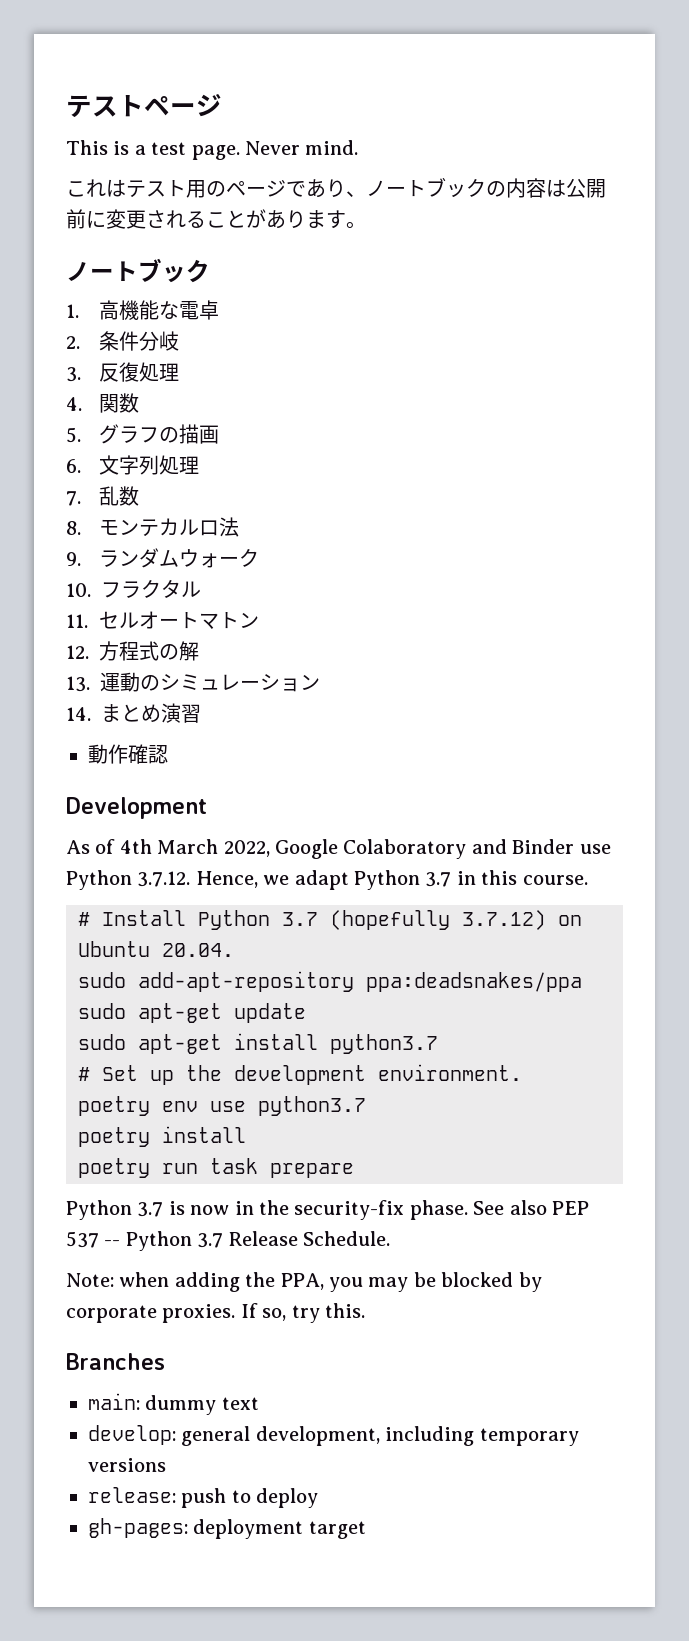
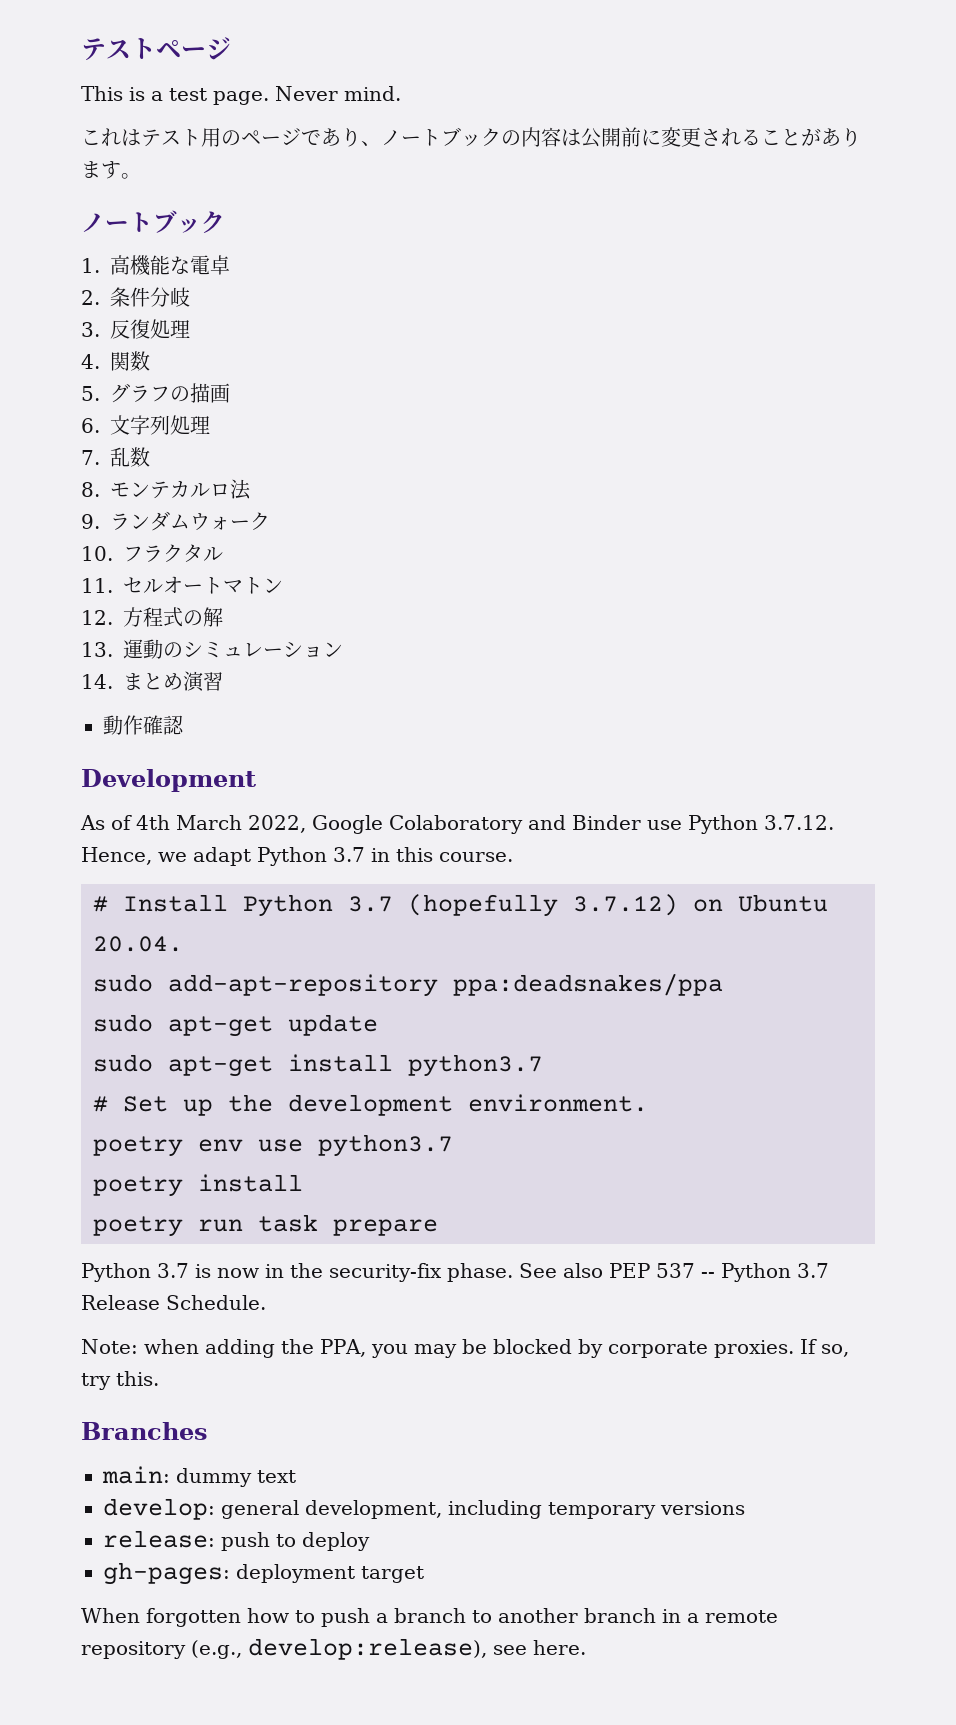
(366, 1530) none -> [81,1608,778,1627] [81,1638,586,1660] // When forgotten how to push a branch to another branch in a remote repository (e.g., develop:release), see here.

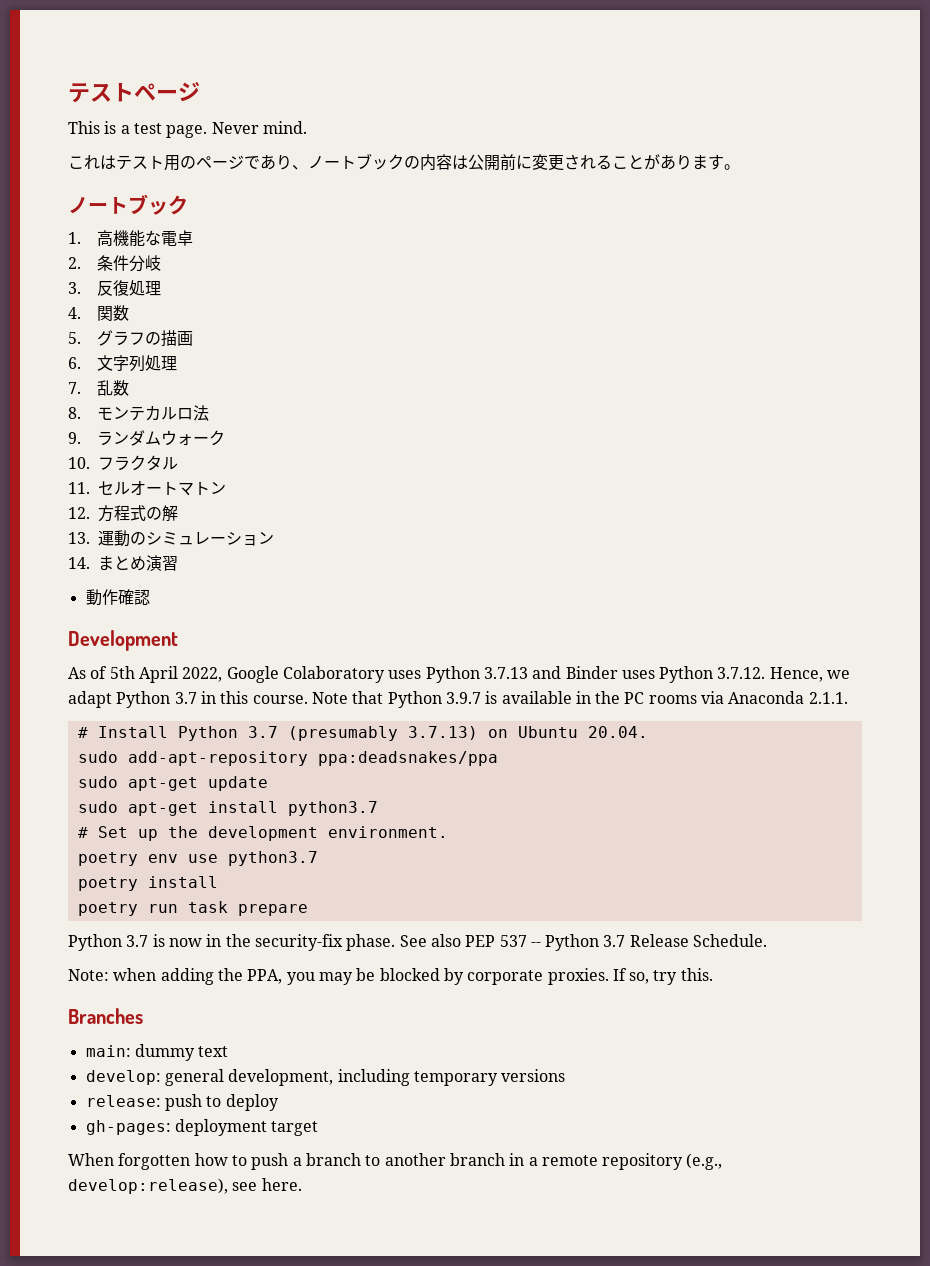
[136,815,242,830] 4th March -> [109,666,178,683] 5th April
(523, 824) none -> [388,666,528,683] uses Python 3.7.13
[647,820,682,830] use -> [621,670,655,679] uses
(513, 857) none -> [311,691,848,708] Note that Python 3.9.7 is available in the PC rooms via Anaconda 2.1.1.
[408,894,678,917] (hopefully 3.7.12) -> [287,726,478,741] (presumably 3.7.13)

